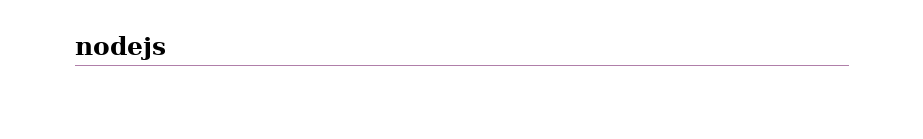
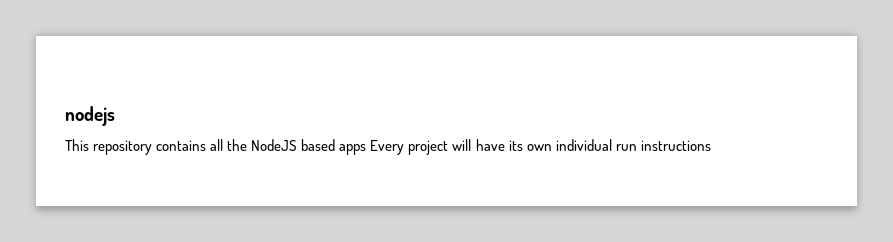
(166, 48) none -> [65,139,711,155] // This repository contains all the NodeJS based apps Every project will have its own individual run instructions

